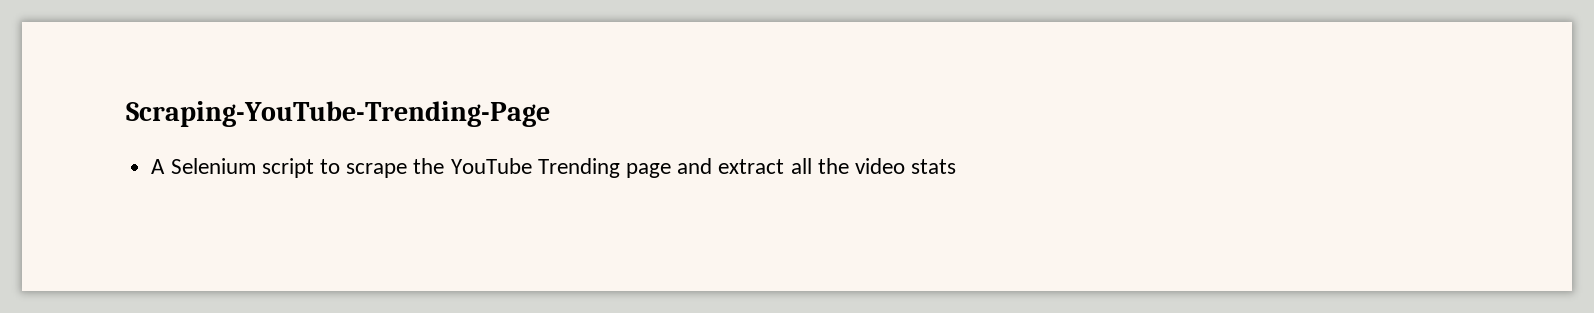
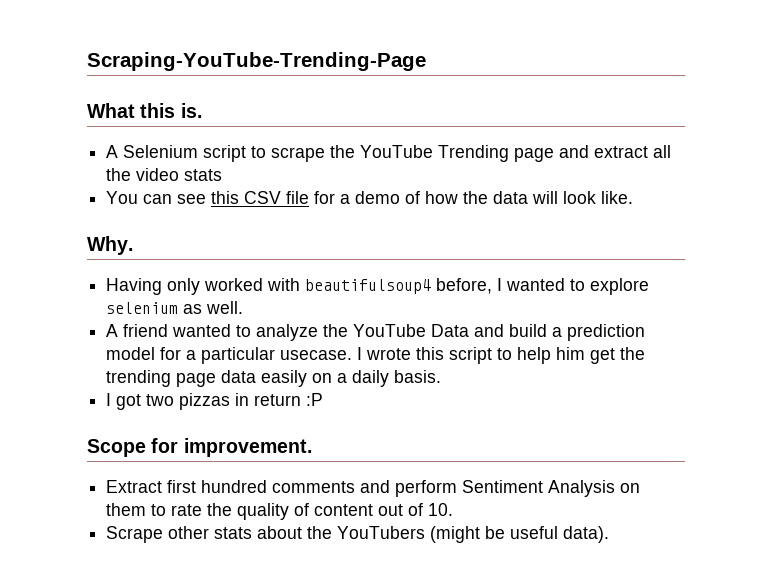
(550, 114) none -> [87,103,202,118] // What this is.
(957, 166) none -> [106,191,634,204] [87,236,133,255] [106,278,650,295] [106,301,244,314] [106,324,646,341] [106,347,646,364] [106,370,442,387] [106,393,324,410] [87,438,312,457] [106,480,641,497] [106,503,454,520] [106,526,610,543] // You can see this CSV file for a demo of how the data will look like. // Why. // Having only worked with beautifulsoup4 before, I wanted to explore selenium as well. // A friend wanted to analyze the YouTube Data and build a prediction model for a particular usecase. I wrote this script to help him get the trending page data easily on a daily basis. // I got two pizzas in return :P // Scope for improvement. // Extract first hundred comments and perform Sentiment Analysis on them to rate the quality of content out of 10. // Scrape other stats about the YouTubers (might be useful data).

